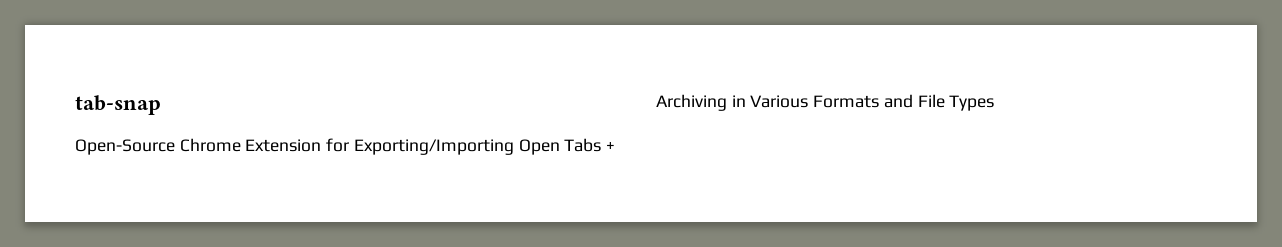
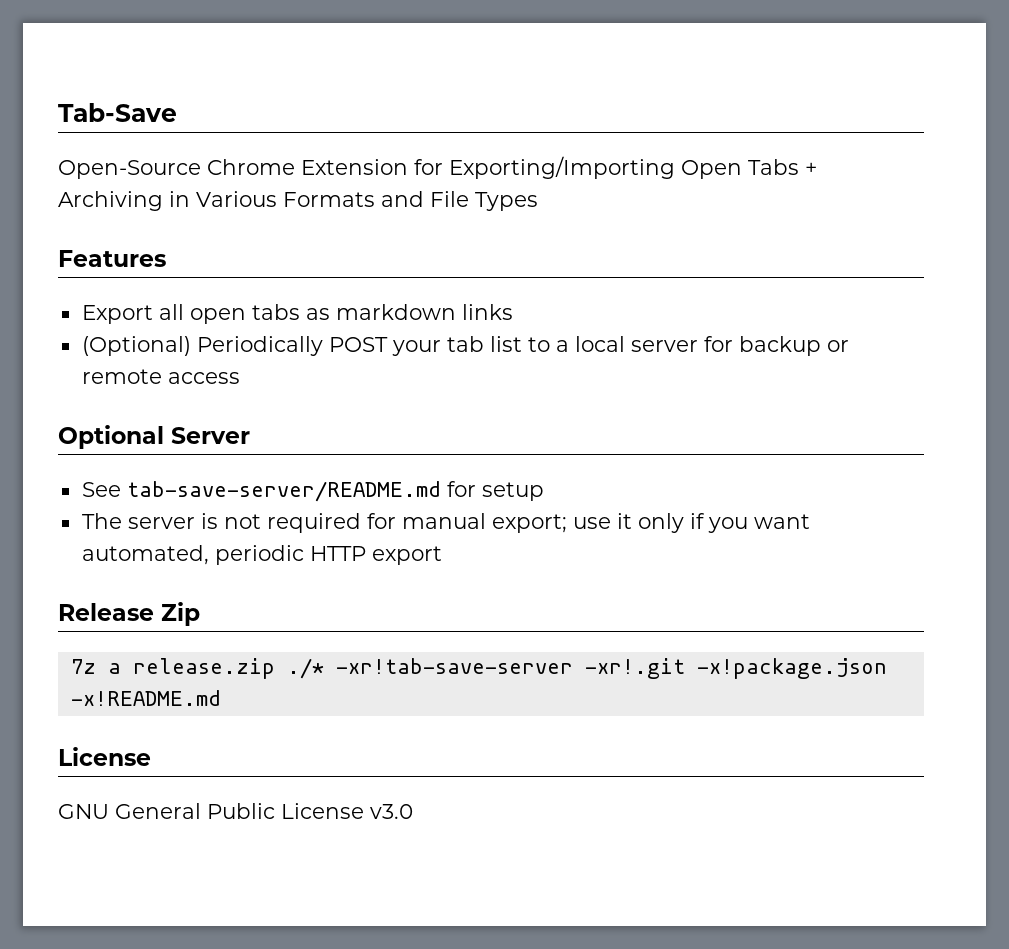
[75,95,161,115] tab-snap -> [58,103,177,122] Tab-Save
(995, 103) none -> [58,250,166,267] [81,304,513,324] [81,336,849,356] [81,369,240,384] [58,425,250,449] [81,481,544,502] [81,513,810,533] [81,545,442,565] [58,602,200,626] [70,658,887,679] [70,690,221,706] [58,747,151,766] [58,803,413,819] // Features // Export all open tabs as markdown links // (Optional) Periodically POST your tab list to a local server for backup or remote access // Optional Server // See tab-save-server/README.md for setup // The server is not required for manual export; use it only if you want automated, periodic HTTP export // Release Zip // 7z a release.zip ./* -xr!tab-save-server -xr!.git -x!package.json -x!README.md // License // GNU General Public License v3.0

